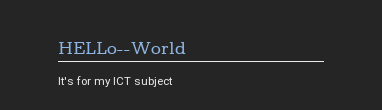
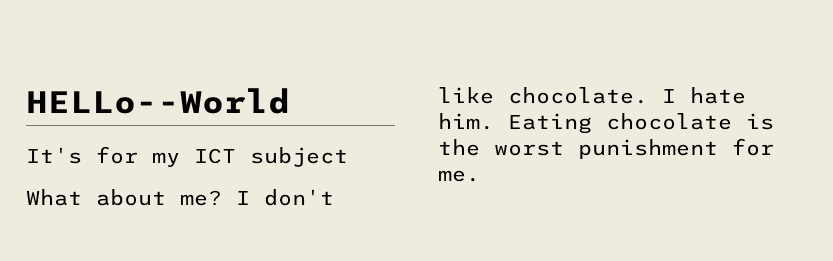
(174, 82) none -> [26,189,334,206] [438,87,746,104] [438,113,774,134] [438,138,774,159] [438,170,480,182] // What about me? I don't like chocolate. I hate him. Eating chocolate is the worst punishment for me.

